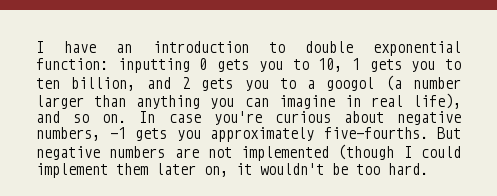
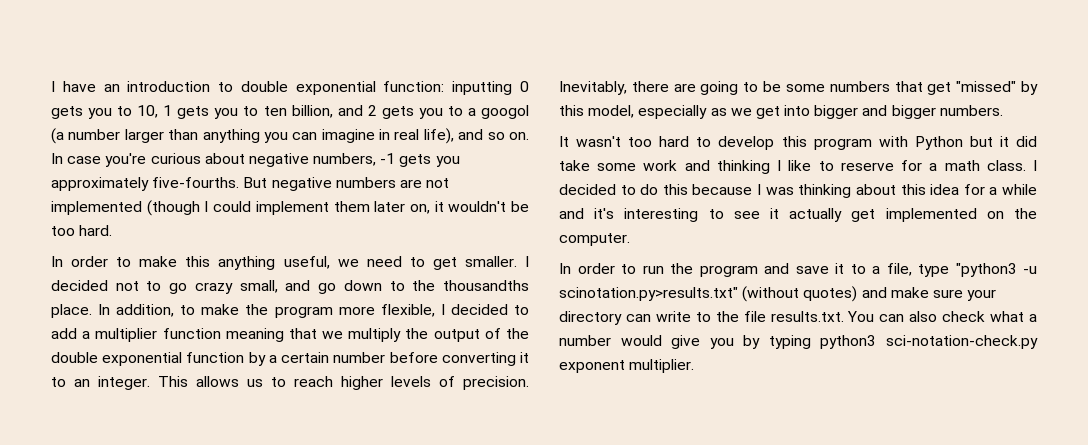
(428, 169) none -> [51,256,529,270] [51,280,529,294] [51,304,529,318] [51,328,529,342] [51,352,529,366] [51,376,529,390] [559,81,1038,95] [559,105,1003,119] [559,136,1037,150] [559,160,1037,174] [559,184,1037,198] [559,208,1037,222] [559,233,630,246] [559,263,1037,277] [559,286,997,302] [559,311,1037,325] [559,335,1038,349] [559,359,695,373] // In order to make this anything useful, we need to get smaller. I decided not to go crazy small, and go down to the thousandths place. In addition, to make the program more flexible, I decided to add a multiplier function meaning that we multiply the output of the double exponential function by a certain number before converting it to an integer. This allows us to reach higher levels of precision. Inevitably, there are going to be some numbers that get "missed" by this model, especially as we get into bigger and bigger numbers. // It wasn't too hard to develop this program with Python but it did take some work and thinking I like to reserve for a math class. I decided to do this because I was thinking about this idea for a while and it's interesting to see it actually get implemented on the computer. // In order to run the program and save it to a file, type "python3 -u scinotation.py>results.txt" (without quotes) and make sure your directory can write to the file results.txt. You can also check what a number would give you by typing python3 sci-notation-check.py exponent multiplier.

